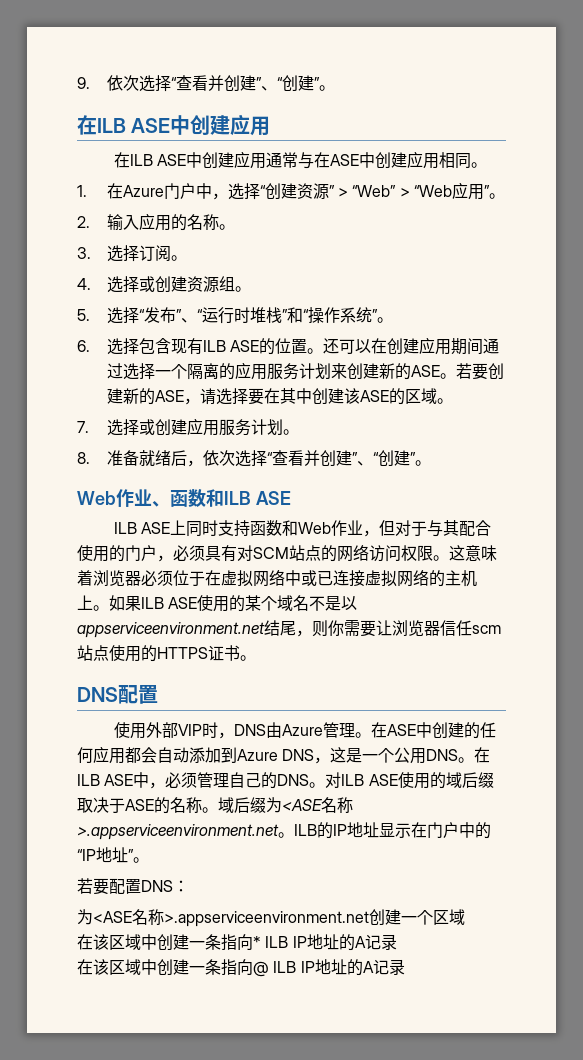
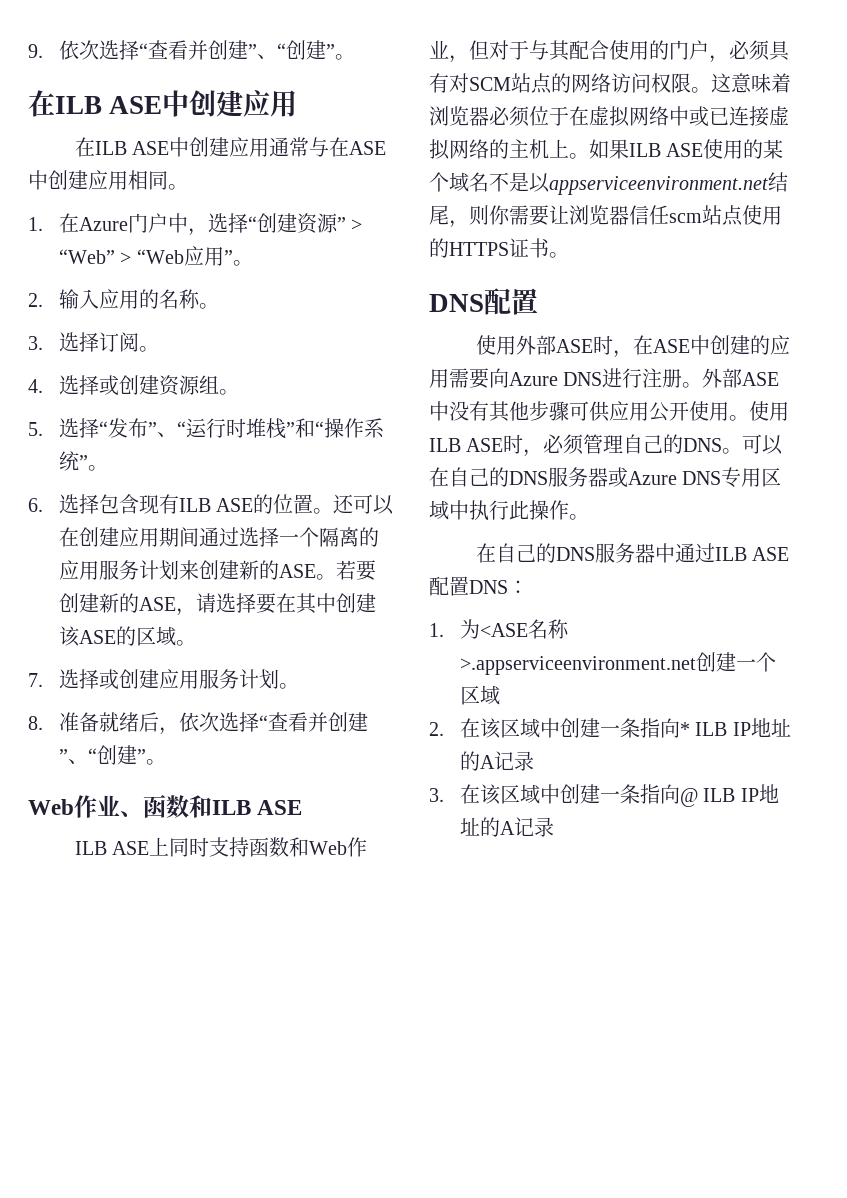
[177,722,496,739] [77,746,491,764] [77,772,150,788] VIP时，DNS由Azure管理。在ASE中创建的任何应用都会自动添加到Azure DNS，这是一个公用DNS。在ILB ASE中 -> [555,335,790,358] [429,368,780,389] [429,401,789,422] [429,434,524,454] ASE时，在ASE中创建的应用需要向Azure DNS进行注册。外部ASE中没有其他步骤可供应用公开使用。使用ILB ASE时
[325,772,494,789] [77,797,353,814] [77,822,491,840] [77,847,149,863] [77,878,109,895] 对ILB ASE使用的域后缀取决于ASE的名称。域后缀为<ASE名称>.appserviceenvironment.net。ILB的IP地址显示在门户中的“IP地址”。 // 若要 -> [742,434,784,455] [429,467,782,488] [429,500,589,521] [475,543,790,563] 可以在自己的DNS服务器或Azure DNS专用区域中执行此操作。 // 在自己的DNS服务器中通过ILB ASE
(189, 886) none -> [429,623,444,637] 1.
(465, 917) none -> [429,722,444,736] 2.
(397, 942) none -> [429,788,444,802] 3.

